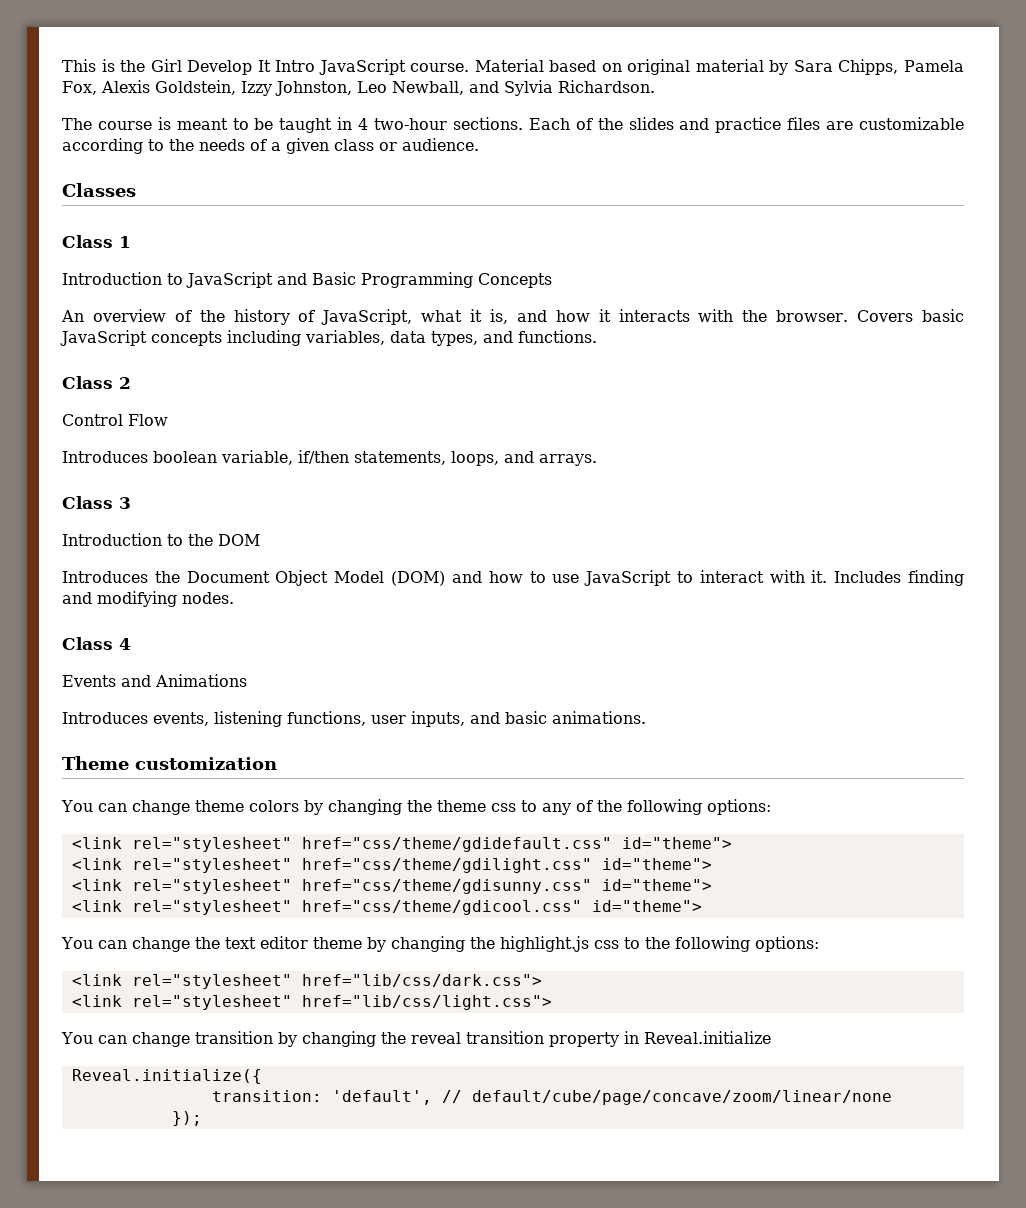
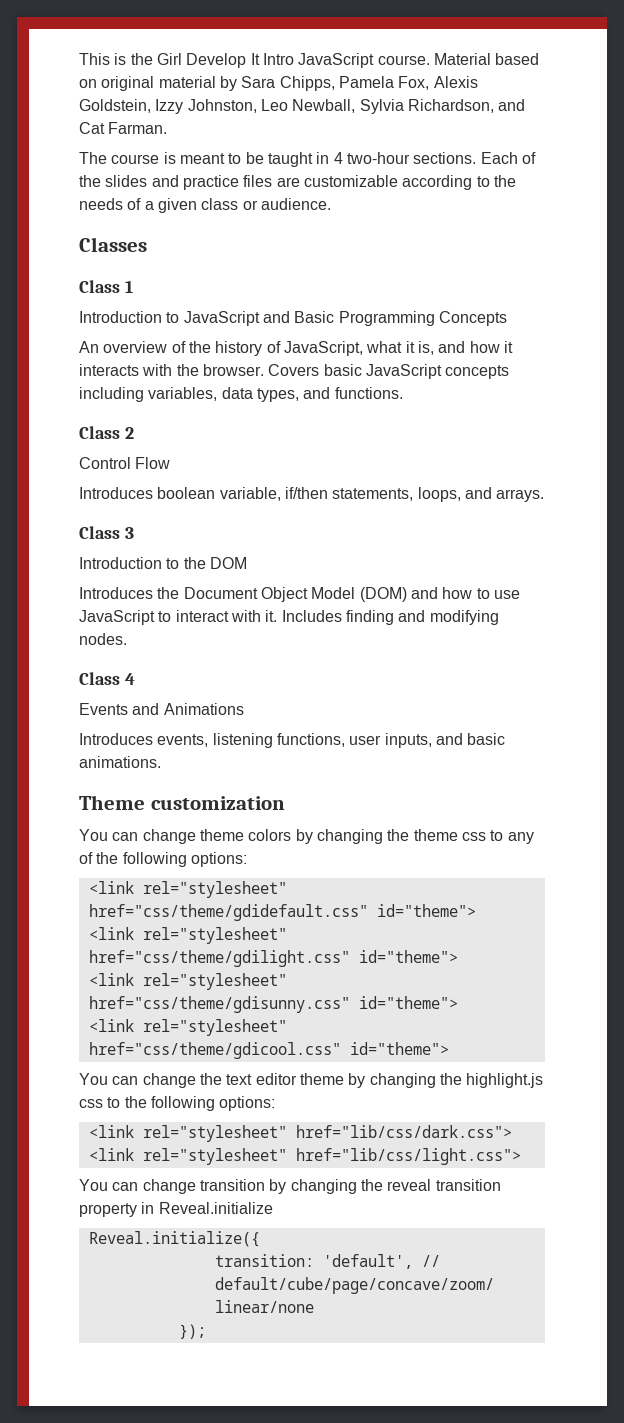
[468,80,655,96] and Sylvia Richardson. -> [359,99,526,114] [79,122,168,134] Sylvia Richardson, and Cat Farman.

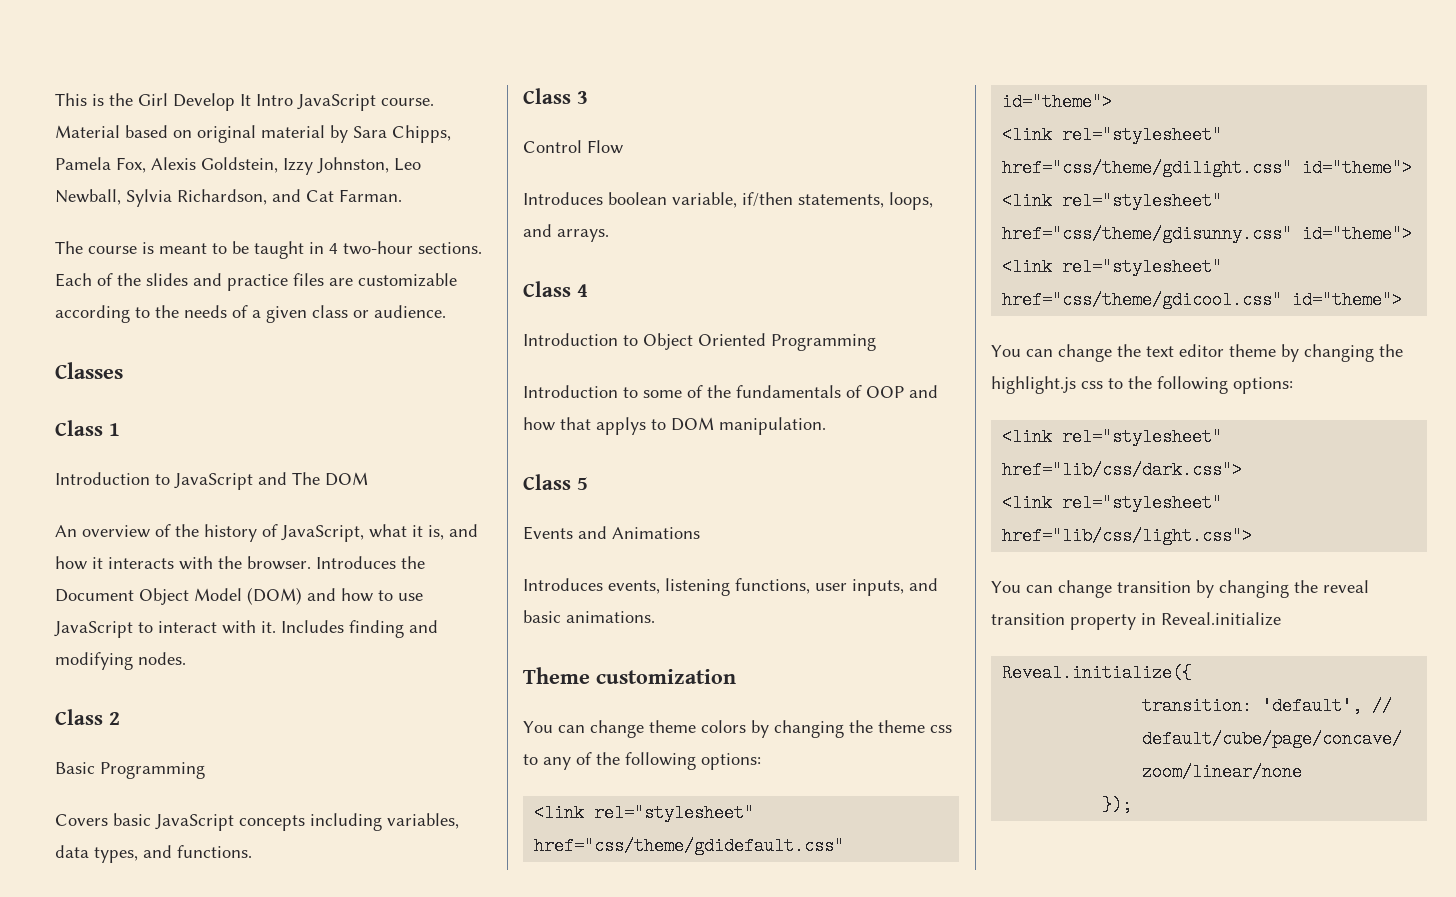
[294,311,507,326] Basic Programming Concepts -> [292,472,368,486] The DOM
[268,364,510,379] [79,387,403,402] [79,426,134,439] [79,457,171,469] [79,487,545,502] [79,526,134,539] [79,557,247,569] Covers basic JavaScript concepts including variables, data types, and functions. // Class 2 // Control Flow // Introduces boolean variable, if/then statements, loops, and arrays. // Class 3 // Introduction to the DOM // -> (311, 563) none
[124,673,135,685] 4 -> [108,712,120,725] [55,762,205,779] [55,813,459,831] [55,845,252,863] [523,88,588,104] [523,140,623,154] [523,192,933,210] [523,224,609,242] [523,281,588,297] [523,333,876,351] [523,385,938,398] [523,417,826,435] [523,474,588,490] 2 // Basic Programming // Covers basic JavaScript concepts including variables, data types, and functions. // Class 3 // Control Flow // Introduces boolean variable, if/then statements, loops, and arrays. // Class 4 // Introduction to Object Oriented Programming // Introduction to some of the fundamentals of OOP and how that applys to DOM manipulation. // Class 5

